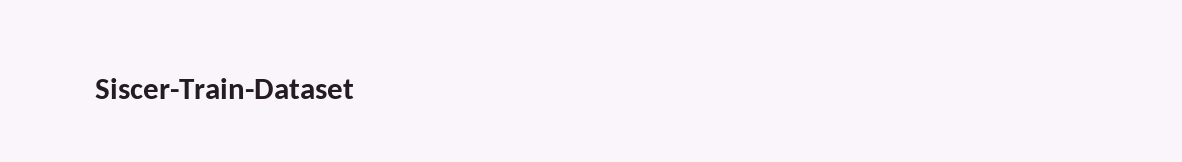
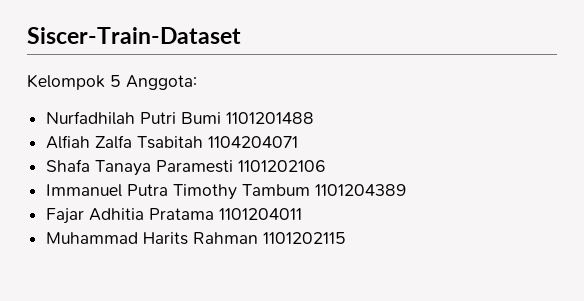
(354, 88) none -> [27,74,197,90] [46,111,315,125] [46,135,299,149] [46,159,327,176] [46,184,407,200] [46,208,303,224] [46,232,347,245] // Kelompok 5 Anggota: // Nurfadhilah Putri Bumi 1101201488 // Alfiah Zalfa Tsabitah 1104204071 // Shafa Tanaya Paramesti 1101202106 // Immanuel Putra Timothy Tambum 1101204389 // Fajar Adhitia Pratama 1101204011 // Muhammad Harits Rahman 1101202115

